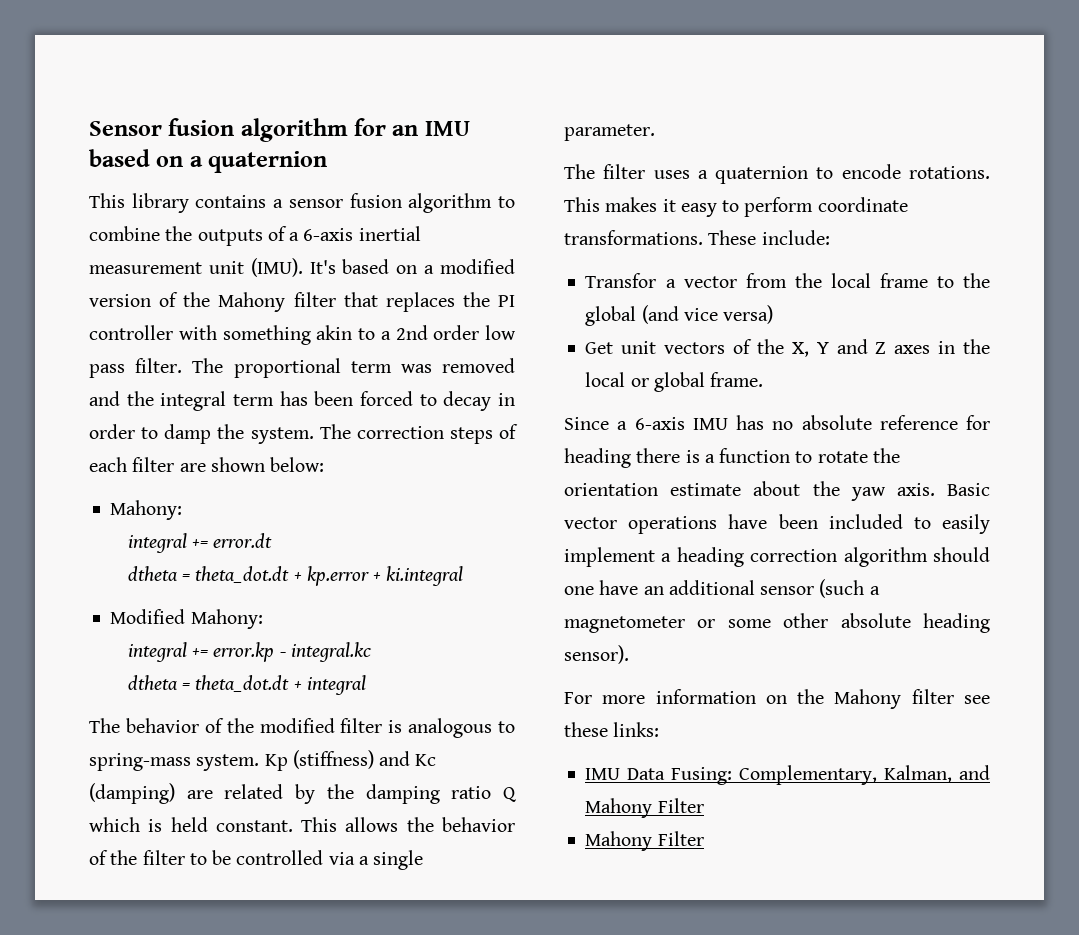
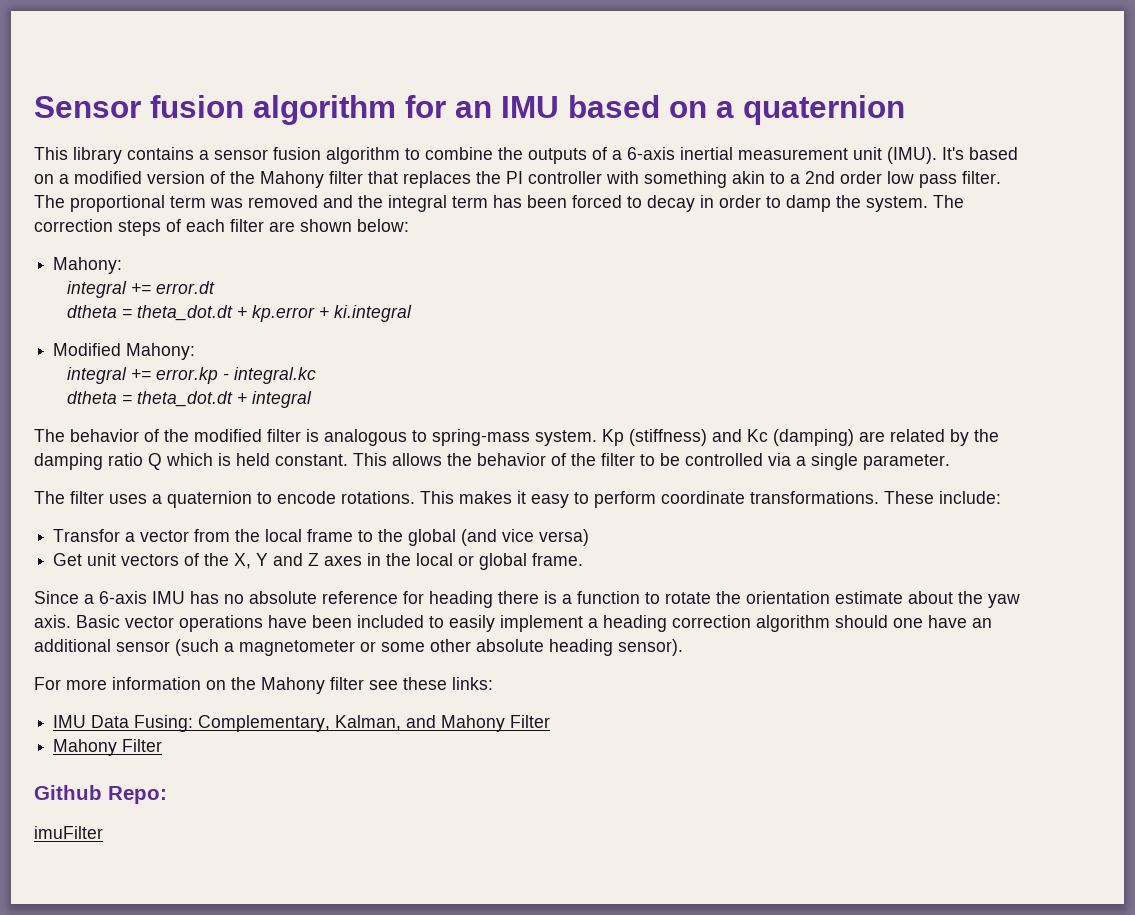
(704, 838) none -> [34,785,167,804] [34,826,103,839] // Github Repo: // imuFilter

